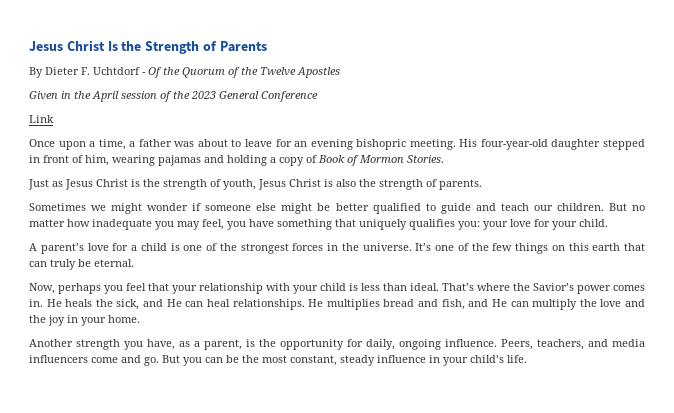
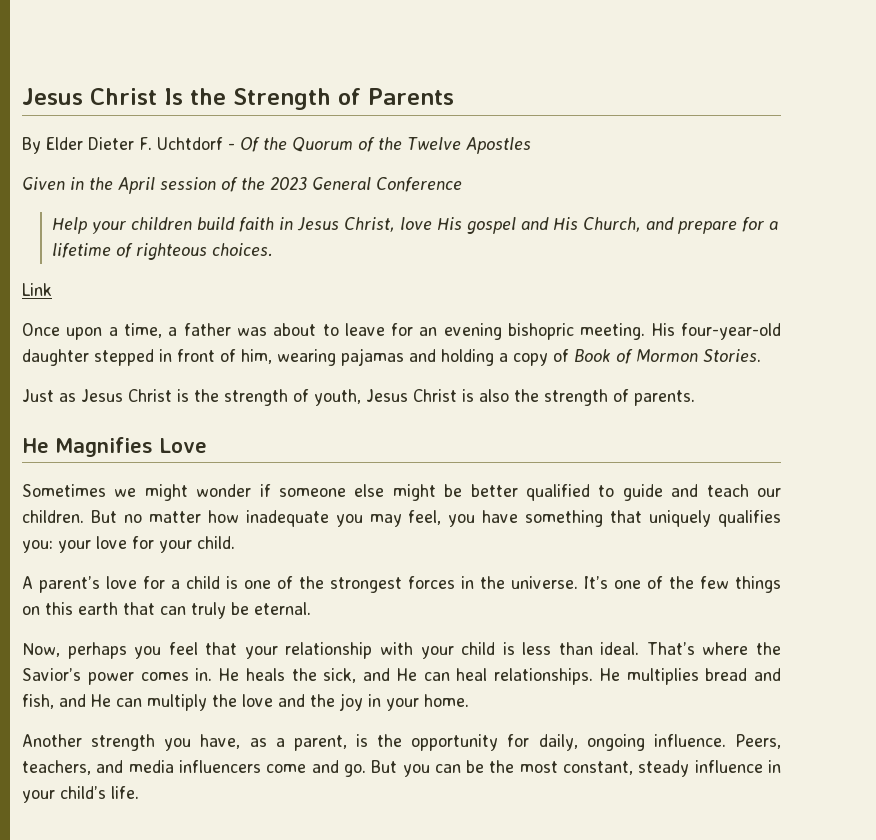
(43, 72) none -> [46,137,83,150] Elder
(318, 96) none -> [52,217,779,234] [52,243,274,260] // Help your children build faith in Jesus Christ, love His gospel and His Church, and prepare for a lifetime of righteous choices.
(482, 184) none -> [22,437,207,457] // He Magnifies Love

